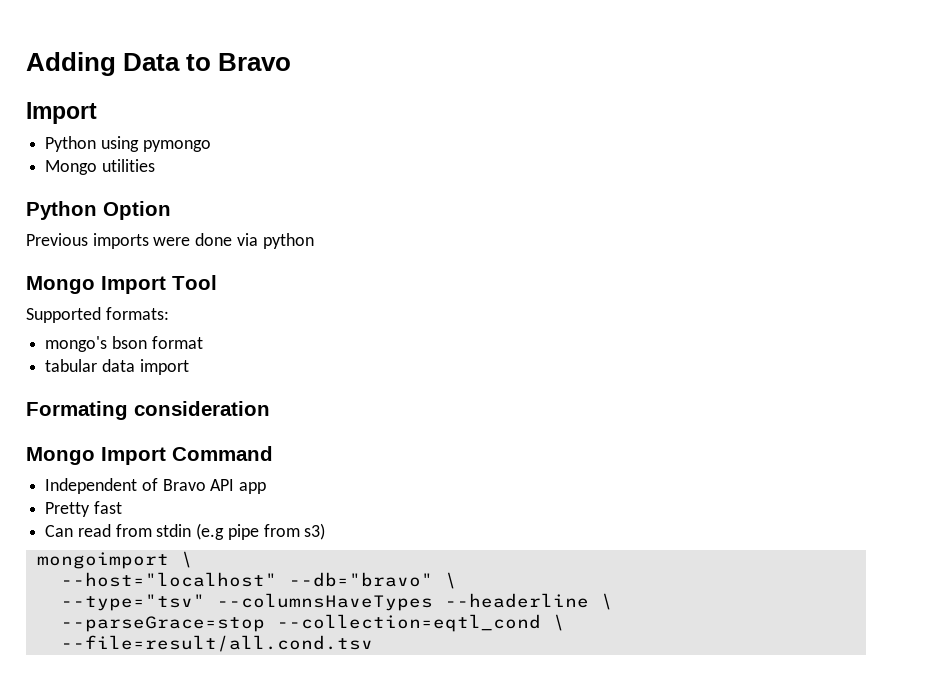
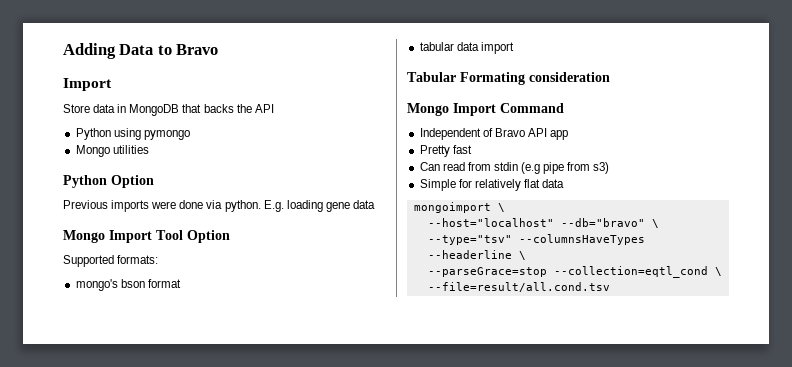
(97, 113) none -> [63,104,274,116] // Store data in MongoDB that backs the API
[262,233,314,249] python -> [224,200,375,212] python. E.g. loading gene data
(217, 282) none -> [187,230,230,243] Option
(189, 367) none -> [407,72,456,82] Tabular
(326, 531) none -> [419,179,565,191] // Simple for relatively flat data

